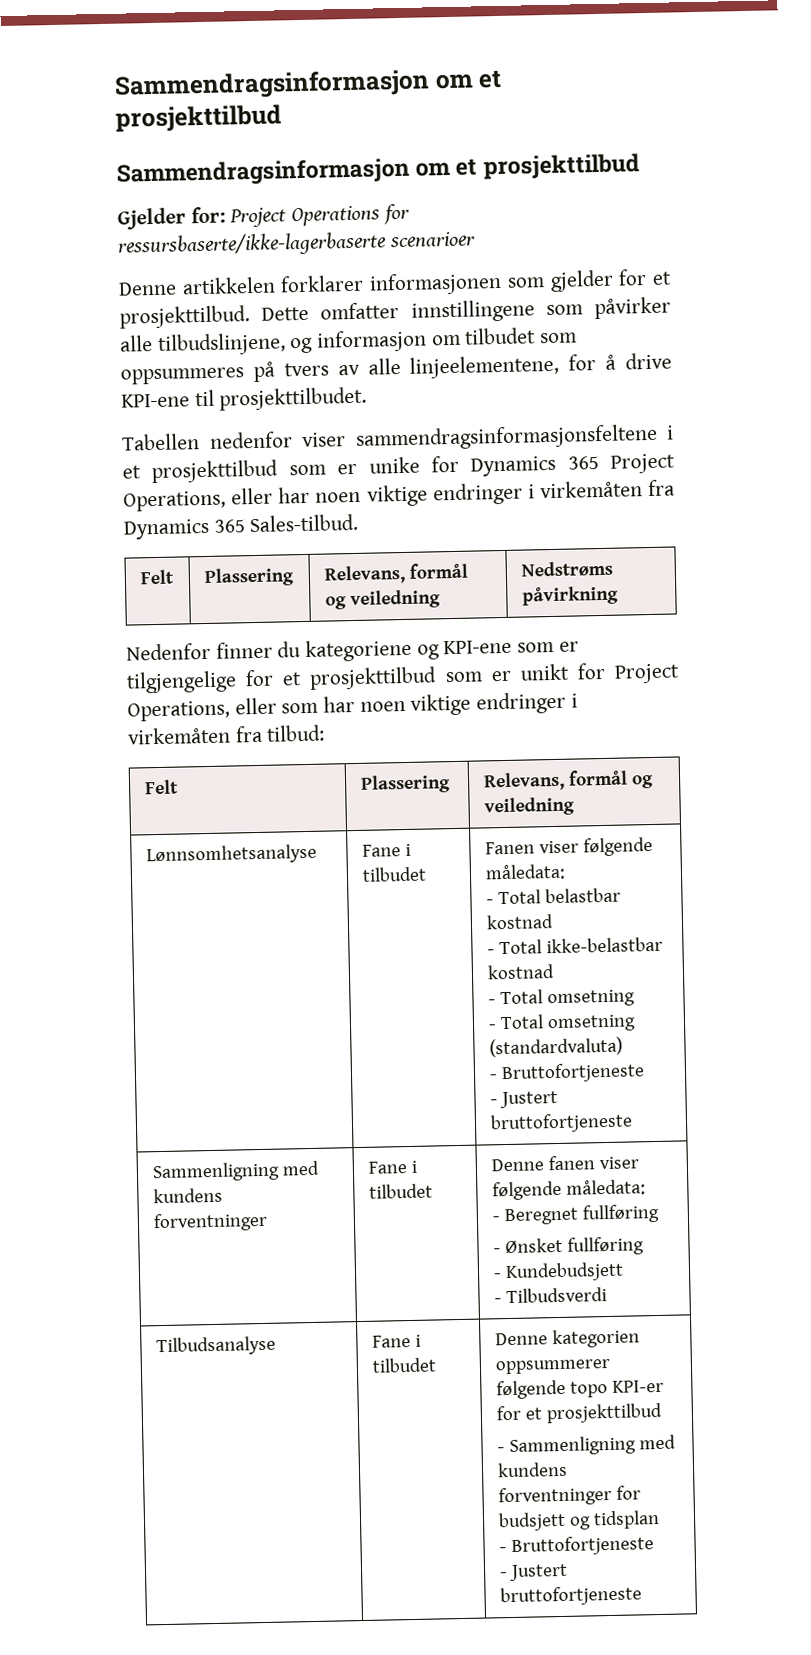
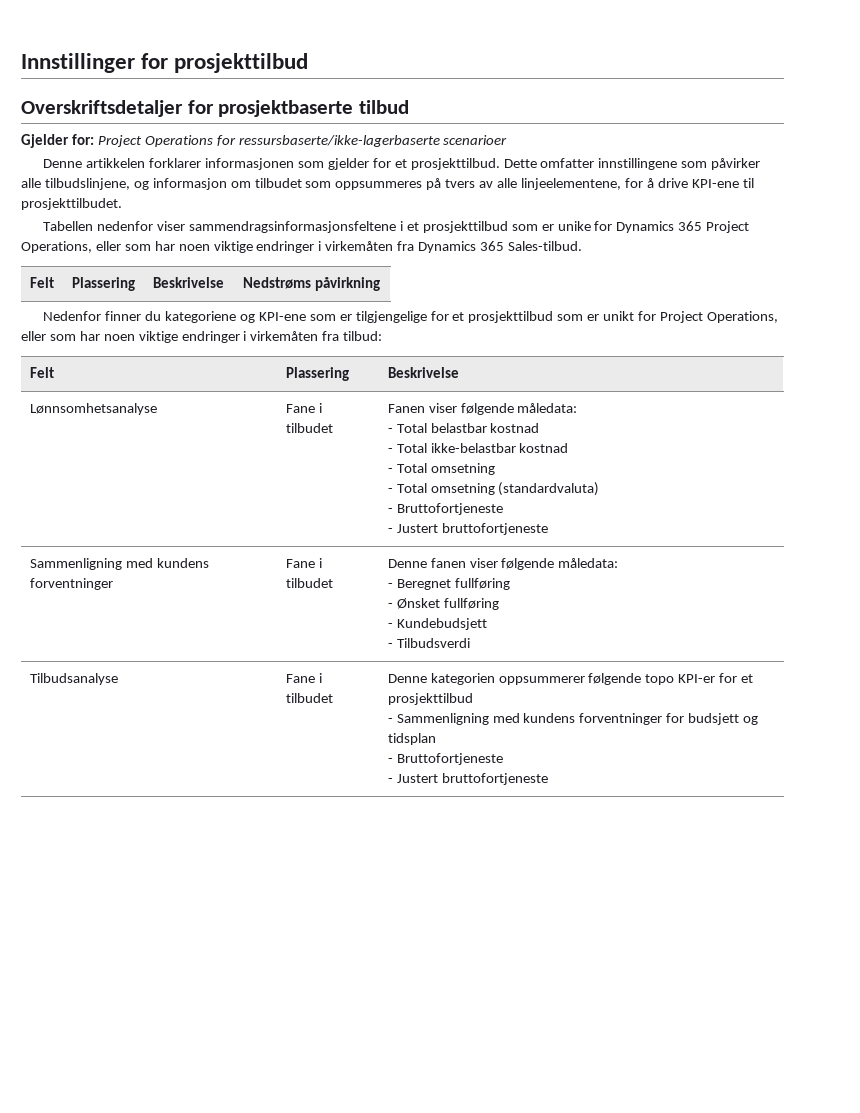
[114,69,503,101] [115,104,282,133] [116,153,640,187] Sammendragsinformasjon om et prosjekttilbud // Sammendragsinformasjon om et prosjekttilbud -> [21,53,309,73] [21,100,409,117] Innstillinger for prosjekttilbud // Overskriftsdetaljer for prosjektbaserte tilbud
(274, 496) none -> [124,244,151,251] som
[323,562,468,585] [324,589,441,610] Relevans, formål og veiledning -> [152,277,224,288] Beskrivelse
[482,769,654,792] [483,796,575,817] Relevans, formål og veiledning -> [387,367,459,378] Beskrivelse

